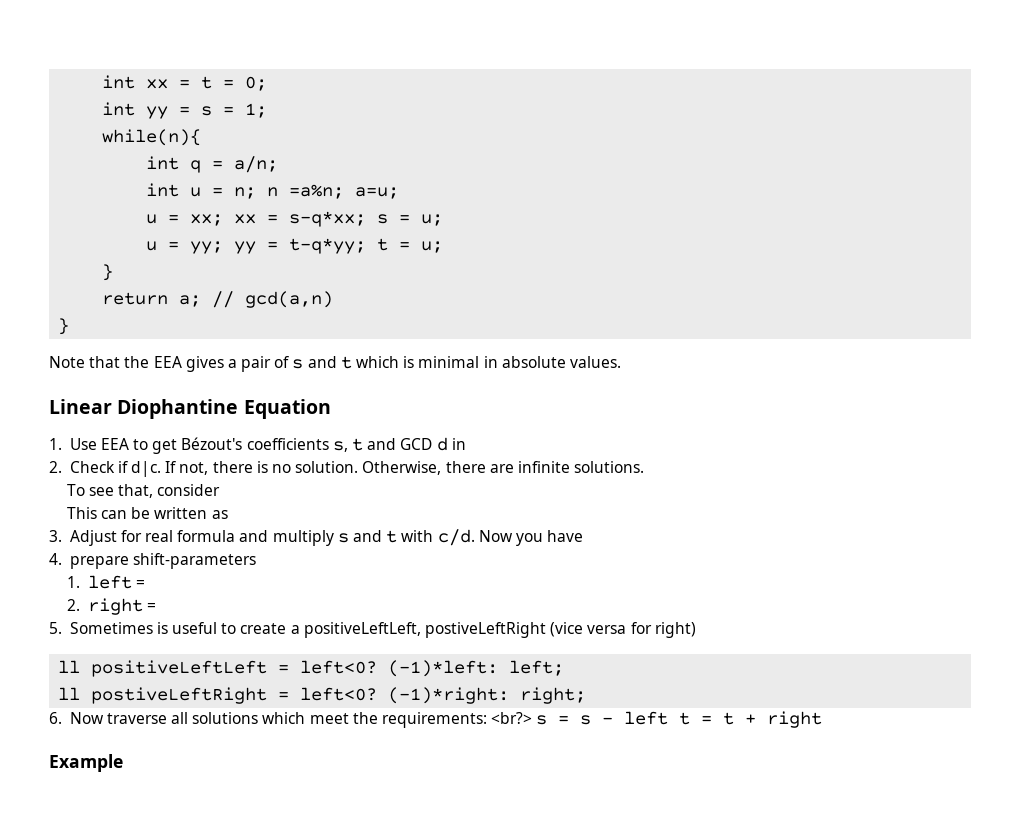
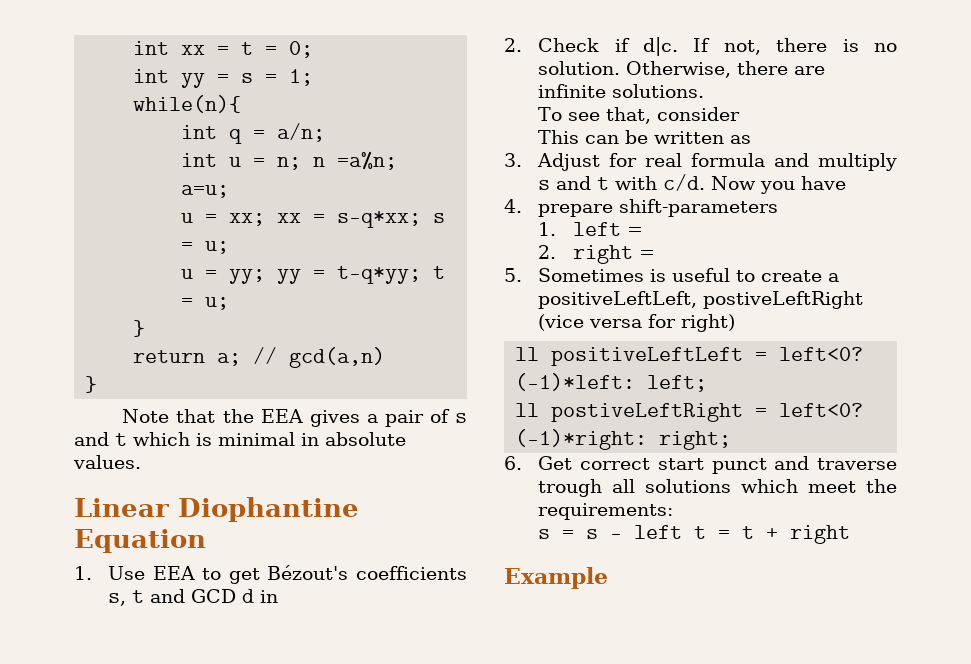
[69,712,167,724] Now traverse -> [538,456,897,474] [538,479,603,497] Get correct start punct and traverse trough
[491,712,533,724] <br?> -> (674, 511) //

